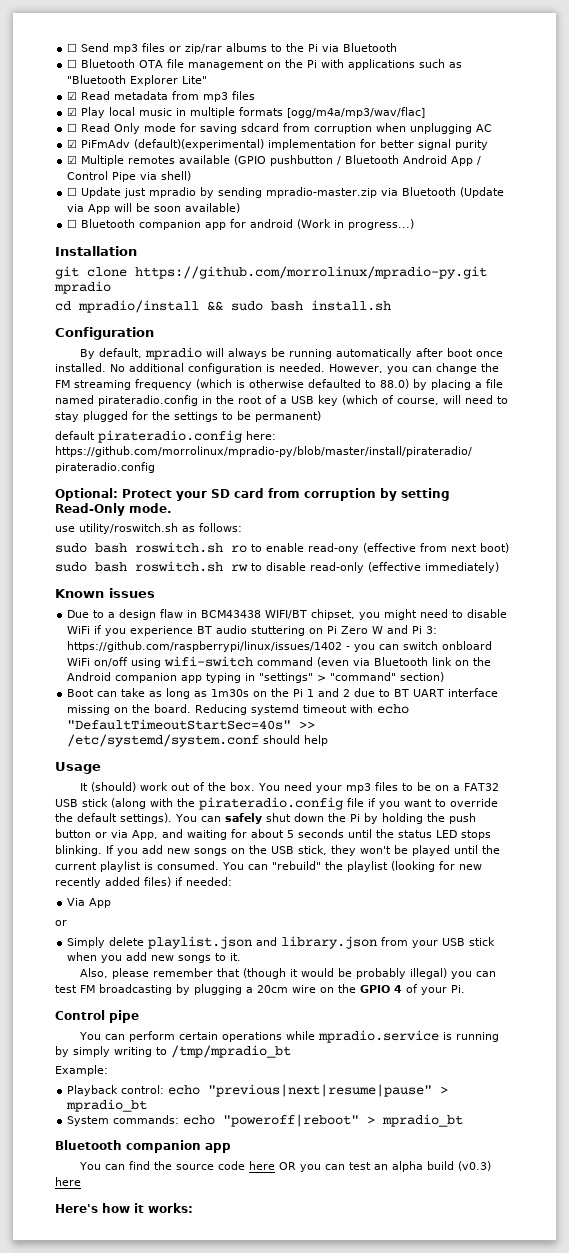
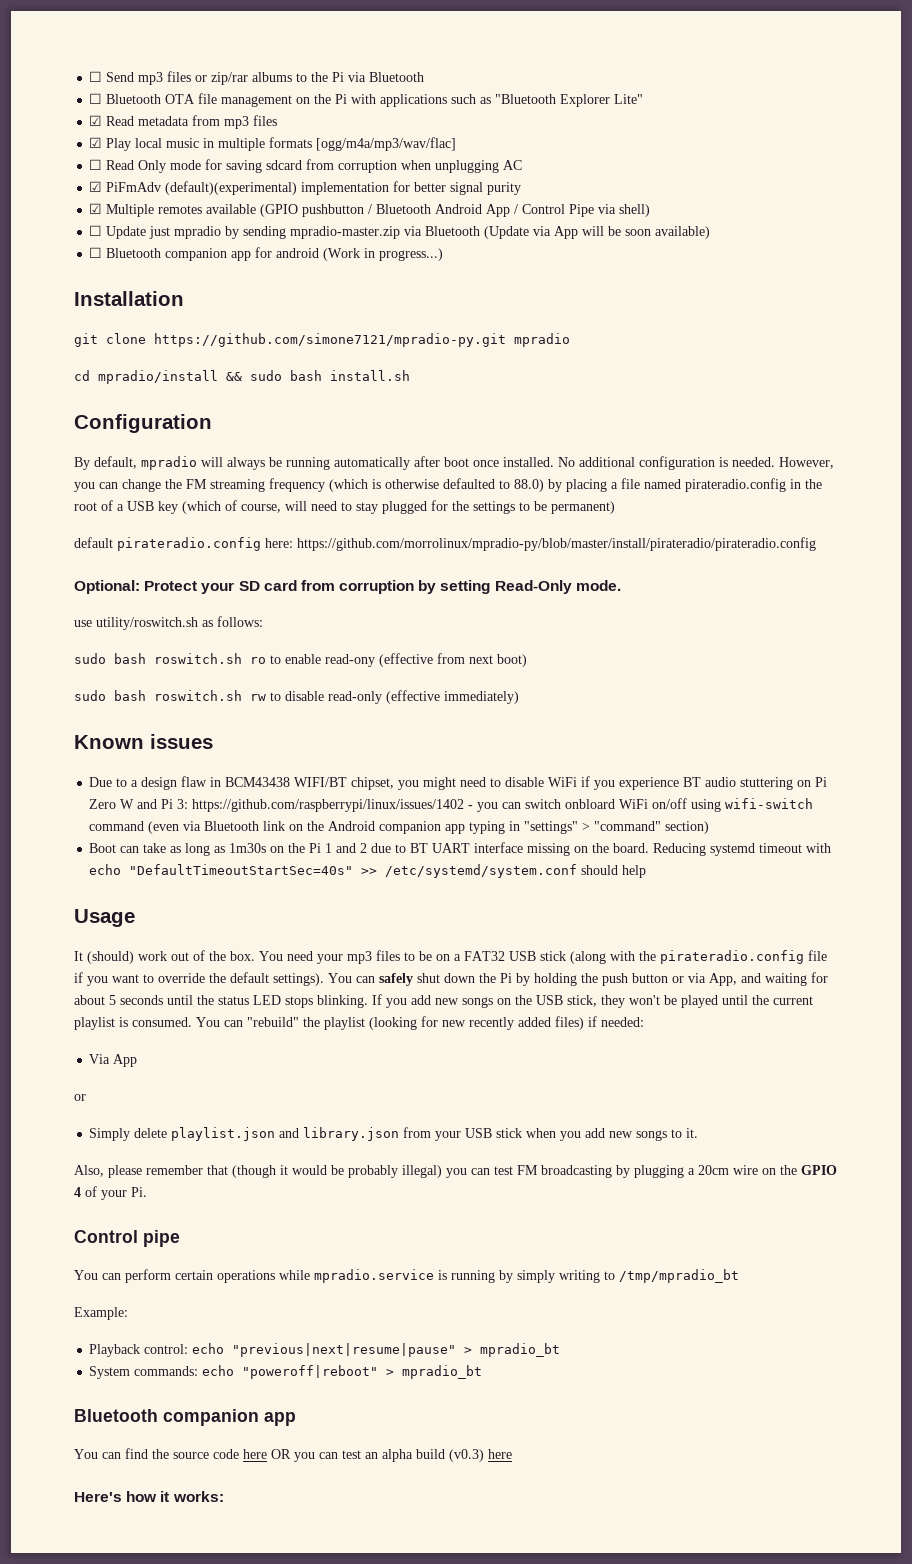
[135,266,487,279] https://github.com/morrolinux/mpradio-py.git -> [154,333,506,347] https://github.com/simone7121/mpradio-py.git

